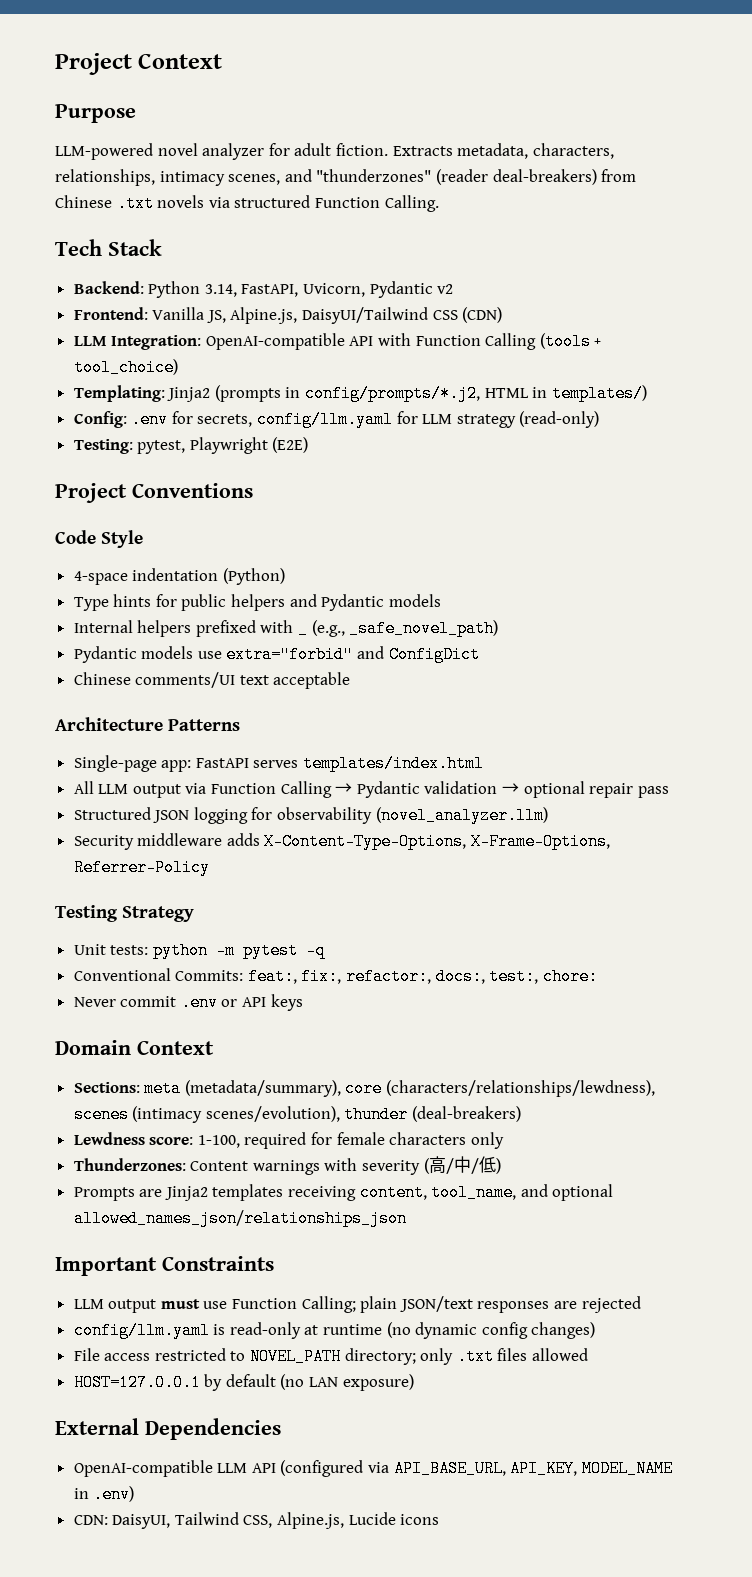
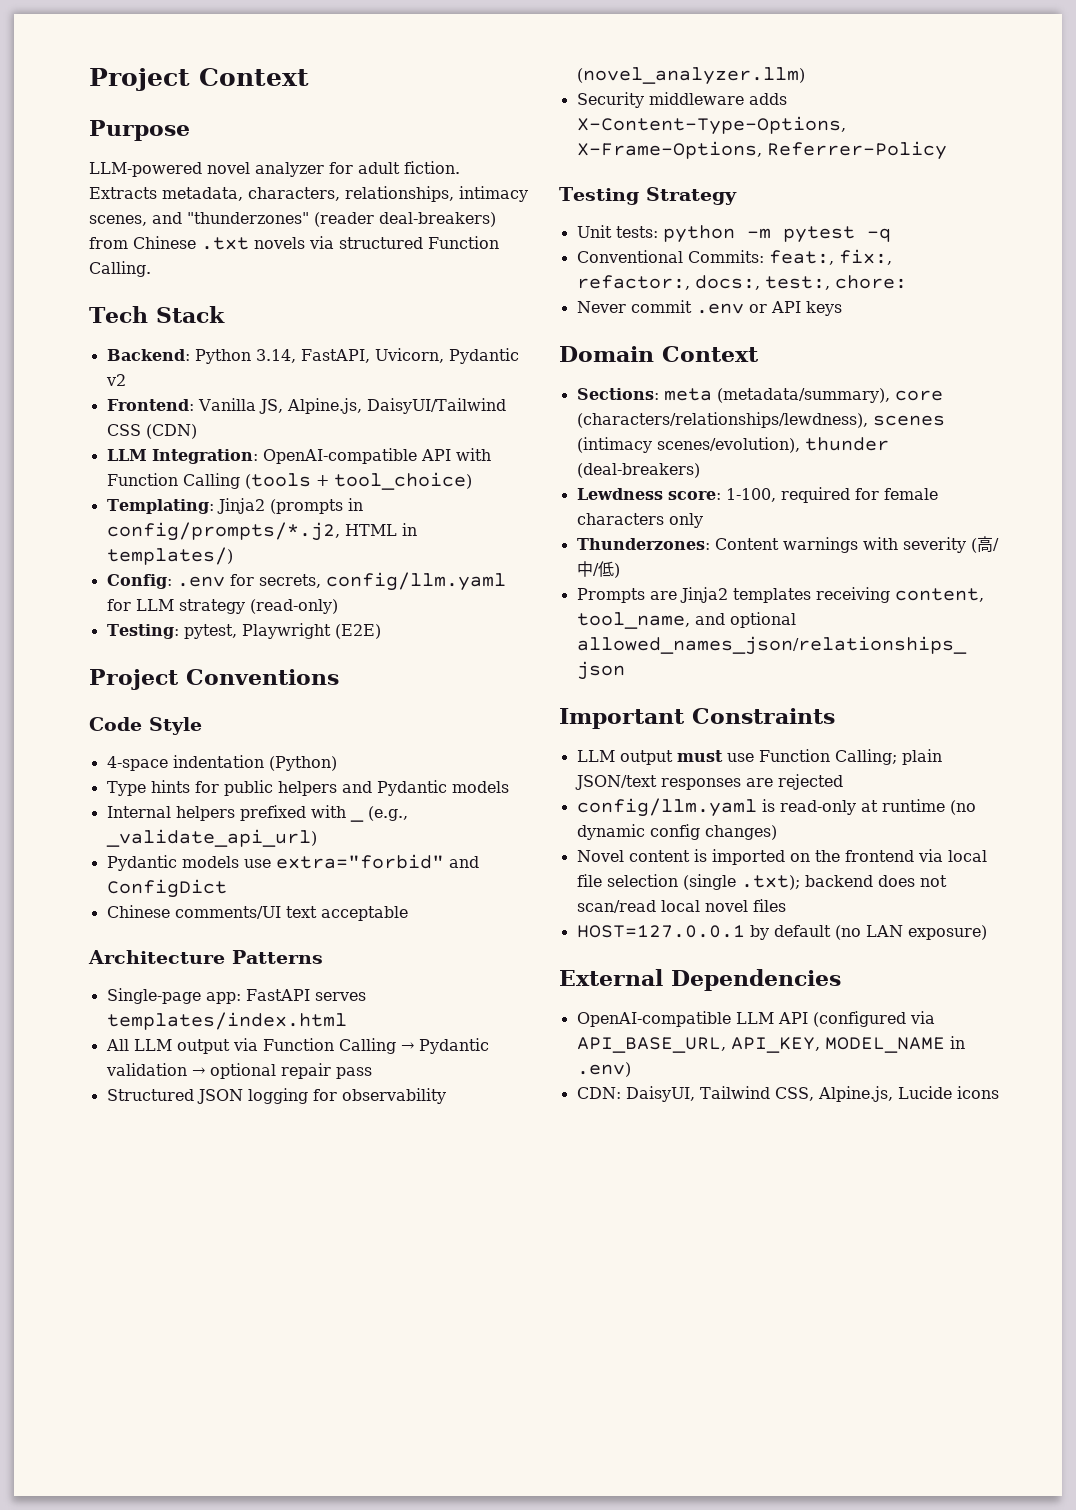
[349,620,499,637] _safe_novel_path) -> [105,829,317,847] _validate_api_url)
[73,1348,494,1365] File access restricted to NOVEL_PATH directory; only .txt -> [576,849,987,865] [576,874,947,890] [576,900,748,913] Novel content is imported on the frontend via local file selection (single .txt); backend does not scan/read local novel
[532,1348,589,1361] allowed -> (786, 905) none

